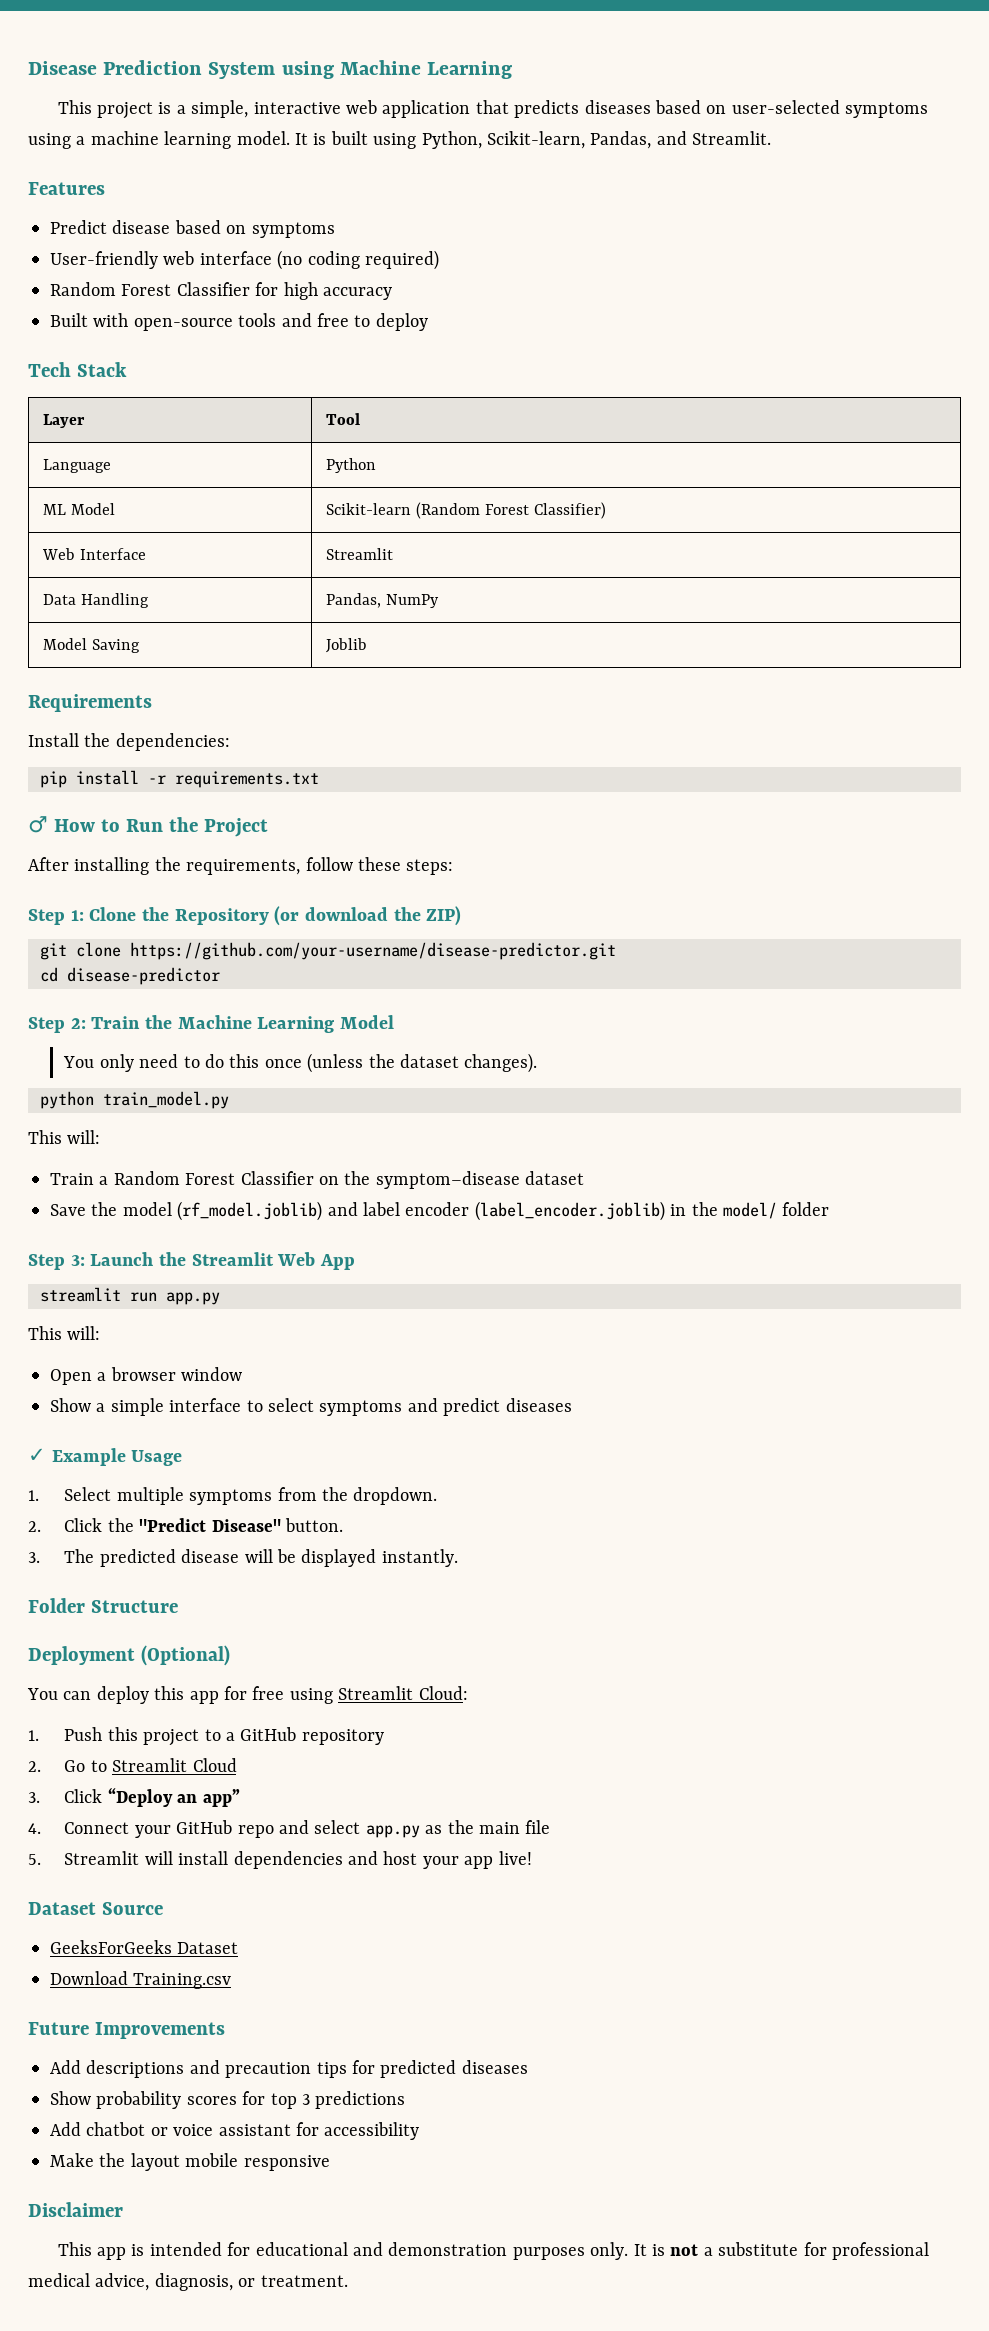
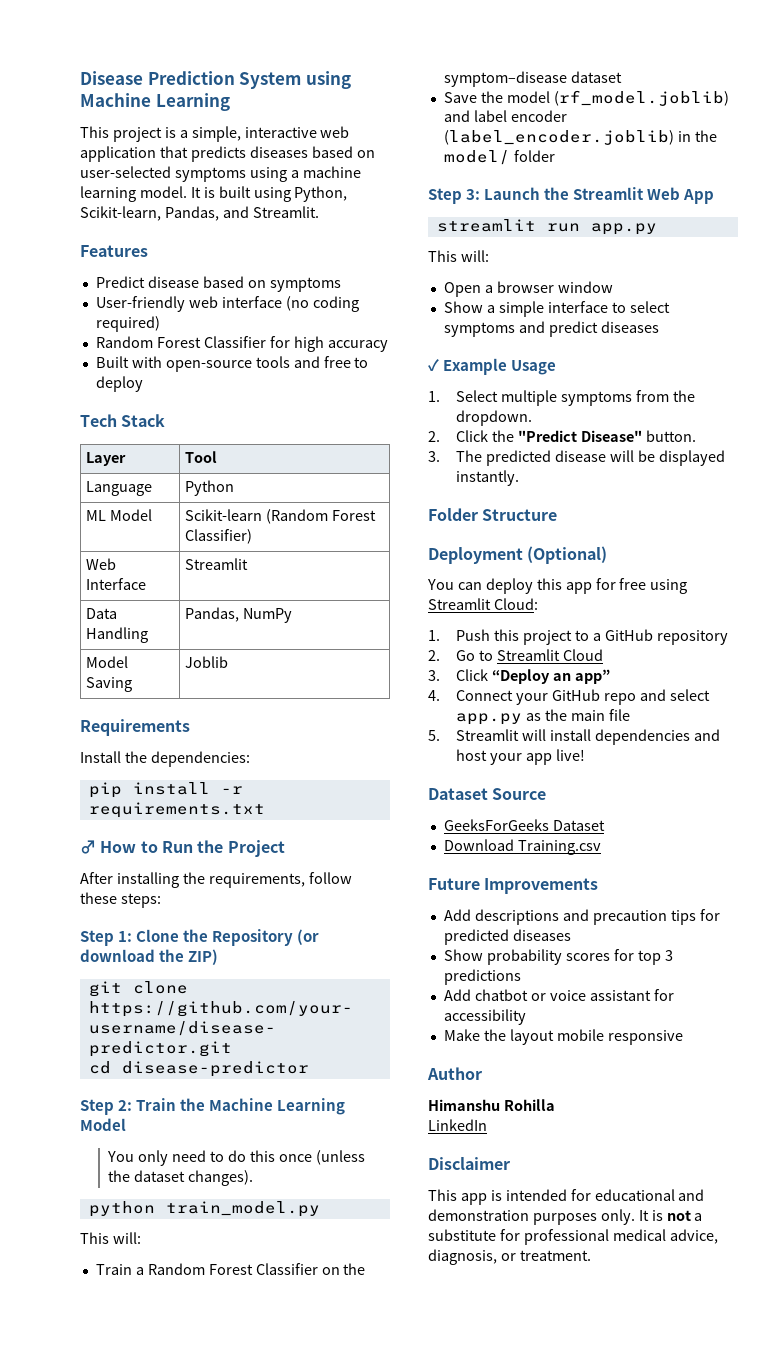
(330, 2163) none -> [427,1067,482,1080] [428,1099,555,1111] [428,1119,487,1131] // Author // Himanshu Rohilla // LinkedIn

